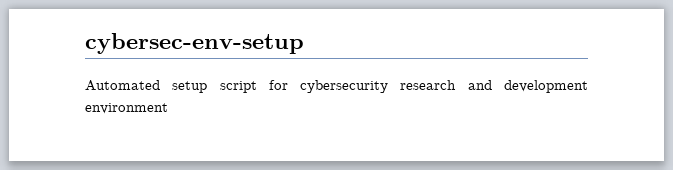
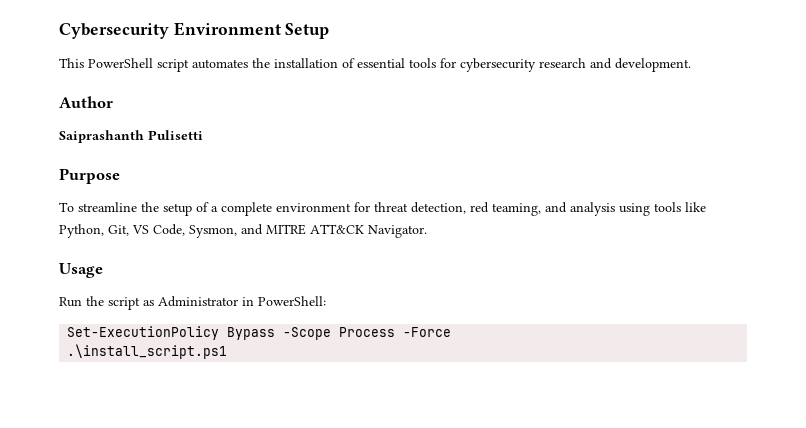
[85,33,304,54] [85,80,588,93] [85,103,168,114] cybersec-env-setup // Automated setup script for cybersecurity research and development environment -> [59,22,330,39] [59,58,691,72] [59,96,113,108] [59,130,203,143] [59,168,120,184] [59,202,706,216] [59,224,427,238] [59,263,103,278] [59,296,326,310] [67,326,452,340] [67,344,228,359] Cybersecurity Environment Setup // This PowerShell script automates the installation of essential tools for cybersecurity research and development. // Author // Saiprashanth Pulisetti // Purpose // To streamline the setup of a complete environment for threat detection, red teaming, and analysis using tools like Python, Git, VS Code, Sysmon, and MITRE ATT&CK Navigator. // Usage // Run the script as Administrator in PowerShell: // Set-ExecutionPolicy Bypass -Scope Process -Force // .\install_script.ps1

